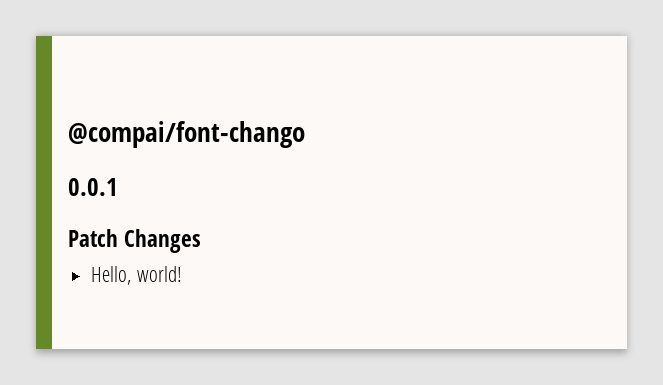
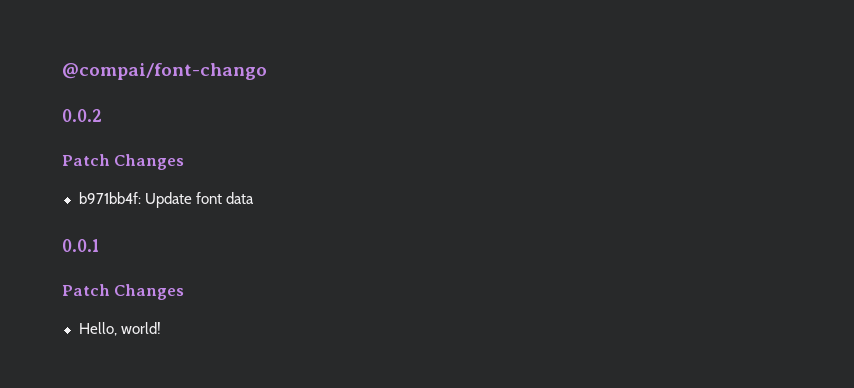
(305, 134) none -> [62,109,102,122] [62,154,185,170] [78,192,254,208] // 0.0.2 // Patch Changes // b971bb4f: Update font data

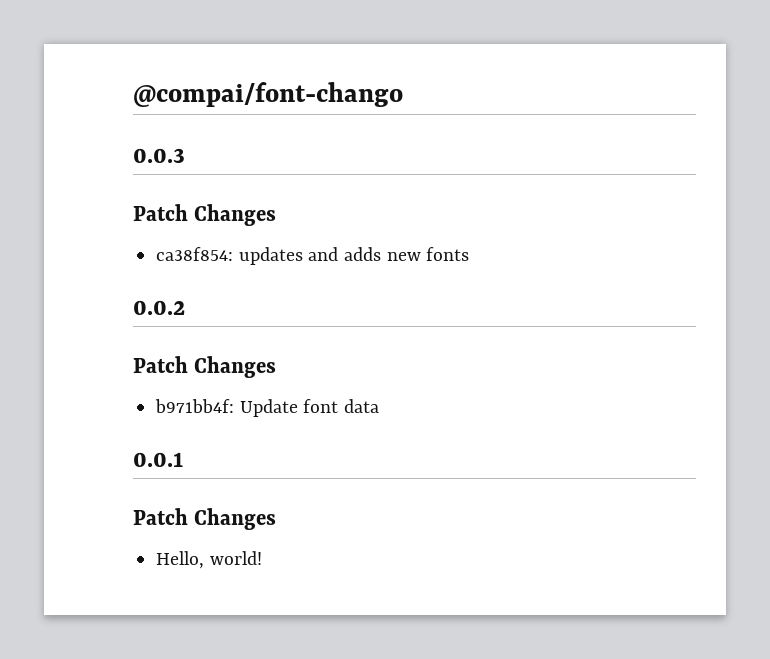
(267, 71) none -> [133,148,185,163] [133,204,277,226] [156,247,470,265] // 0.0.3 // Patch Changes // ca38f854: updates and adds new fonts

